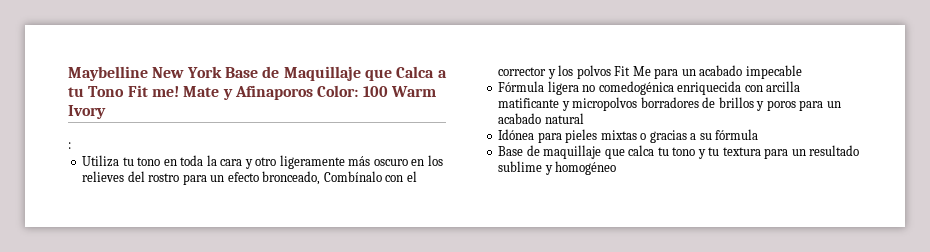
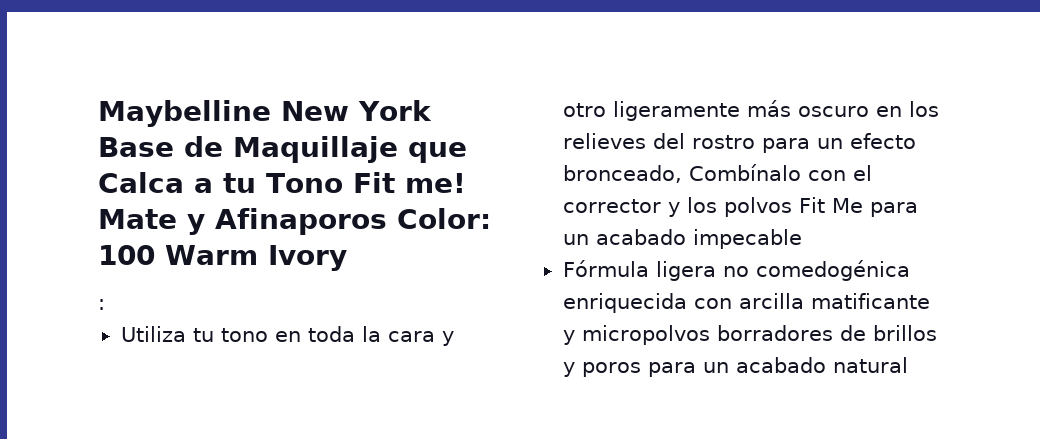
[498,129,759,143] [498,145,860,159] [498,161,617,175] // Idónea para pieles mixtas o gracias a su fórmula // Base de maquillaje que calca tu tono y tu textura para un resultado sublime y homogéneo -> (908, 365) none

